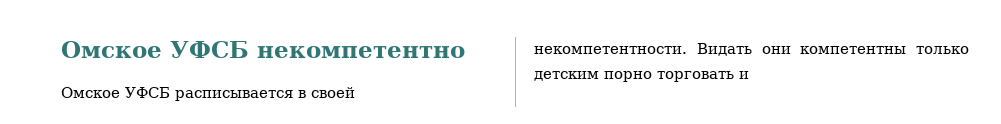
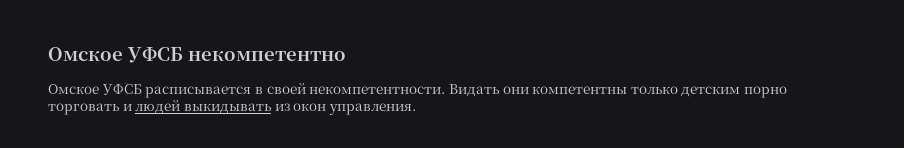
(749, 75) none -> [135,100,416,115] людей выкидывать из окон управления.

